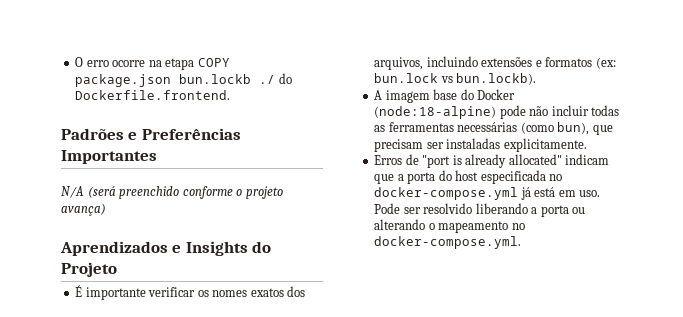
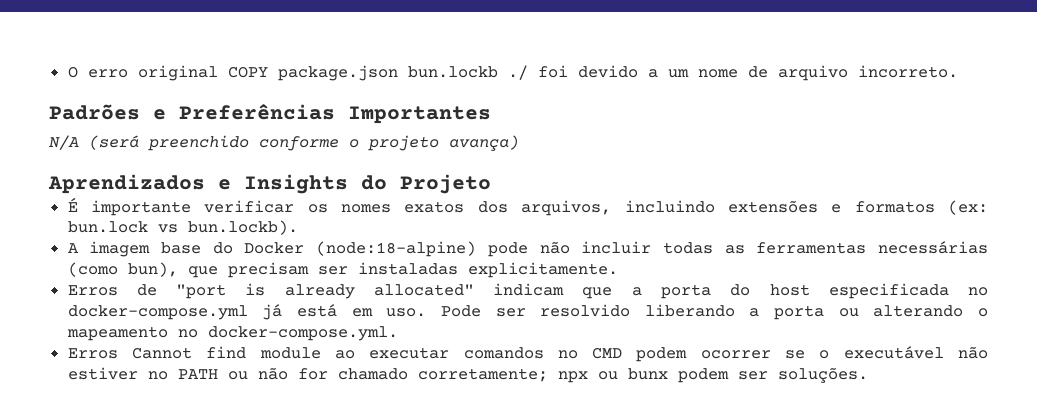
[112,58,195,70] ocorre na etapa -> [137,65,218,81] original
[278,73,292,84] [75,90,231,100] do Dockerfile.frontend. -> [537,65,958,81] foi devido a um nome de arquivo incorreto.
(522, 242) none -> [67,346,988,362] [67,367,868,383] // Erros Cannot find module ao executar comandos no CMD podem ocorrer se o executável não estiver no PATH ou não for chamado corretamente; npx ou bunx podem ser soluções.

